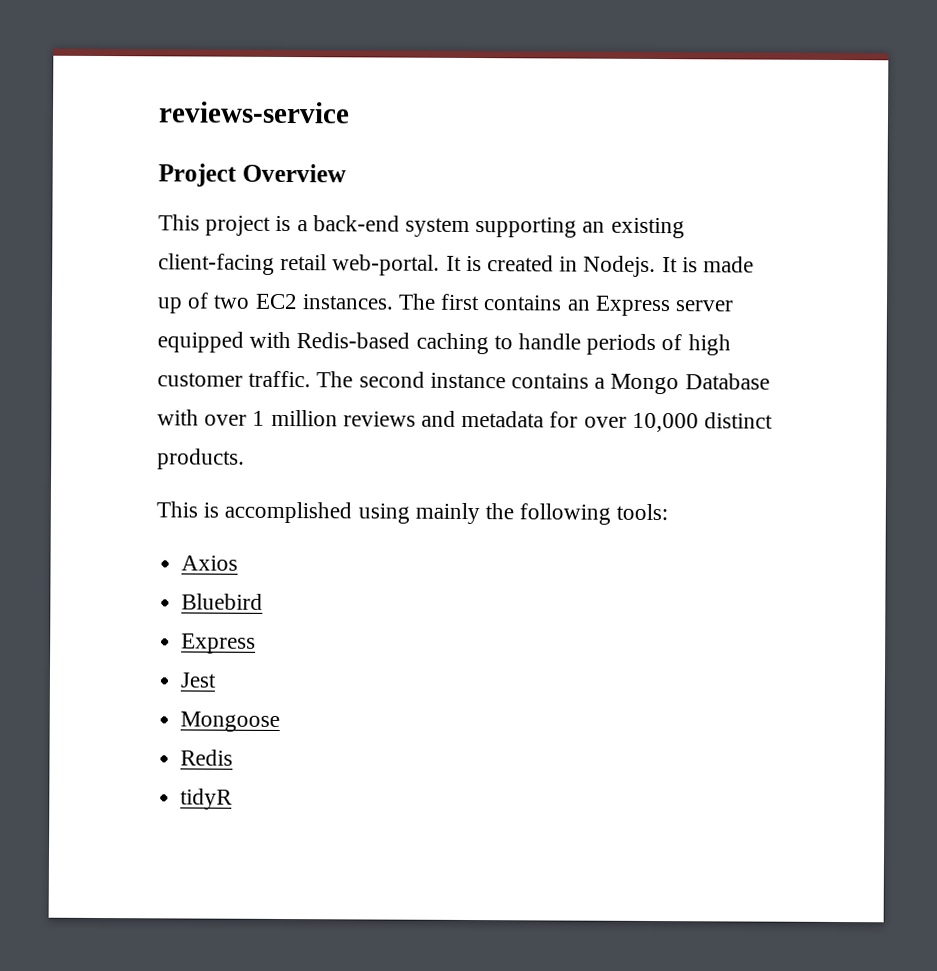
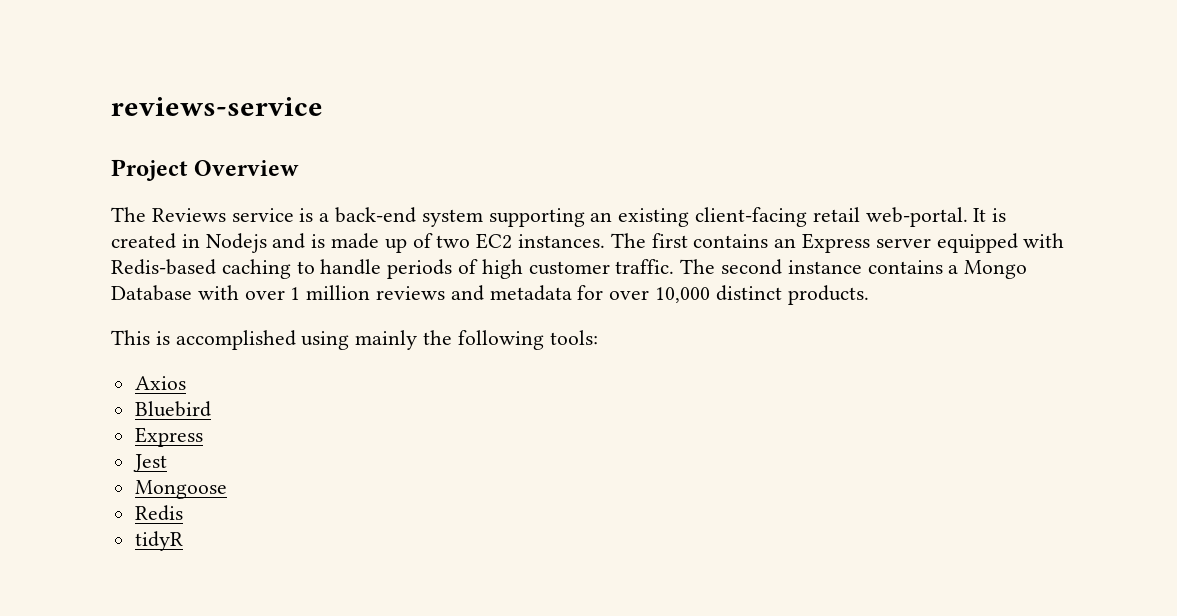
[158,214,272,236] This project -> [111,207,294,222] The Reviews service
[583,255,678,278] Nodejs. It -> [205,233,306,253] Nodejs and

